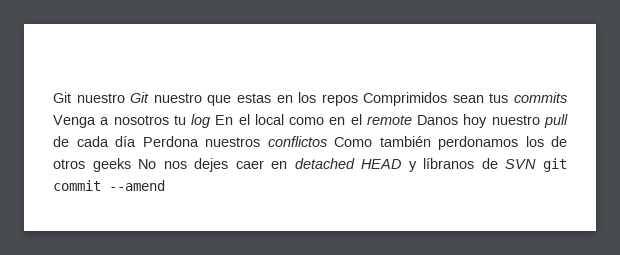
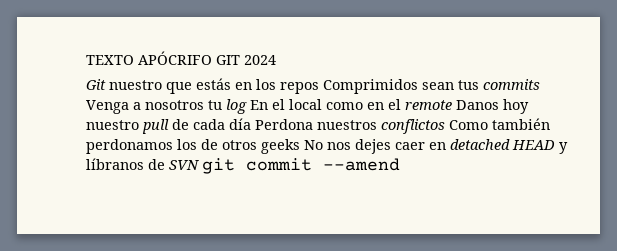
[53,92,125,103] Git nuestro -> [86,51,276,65] TEXTO APÓCRIFO GIT 2024 //
[236,93,271,103] estas -> [196,78,231,90] estás

